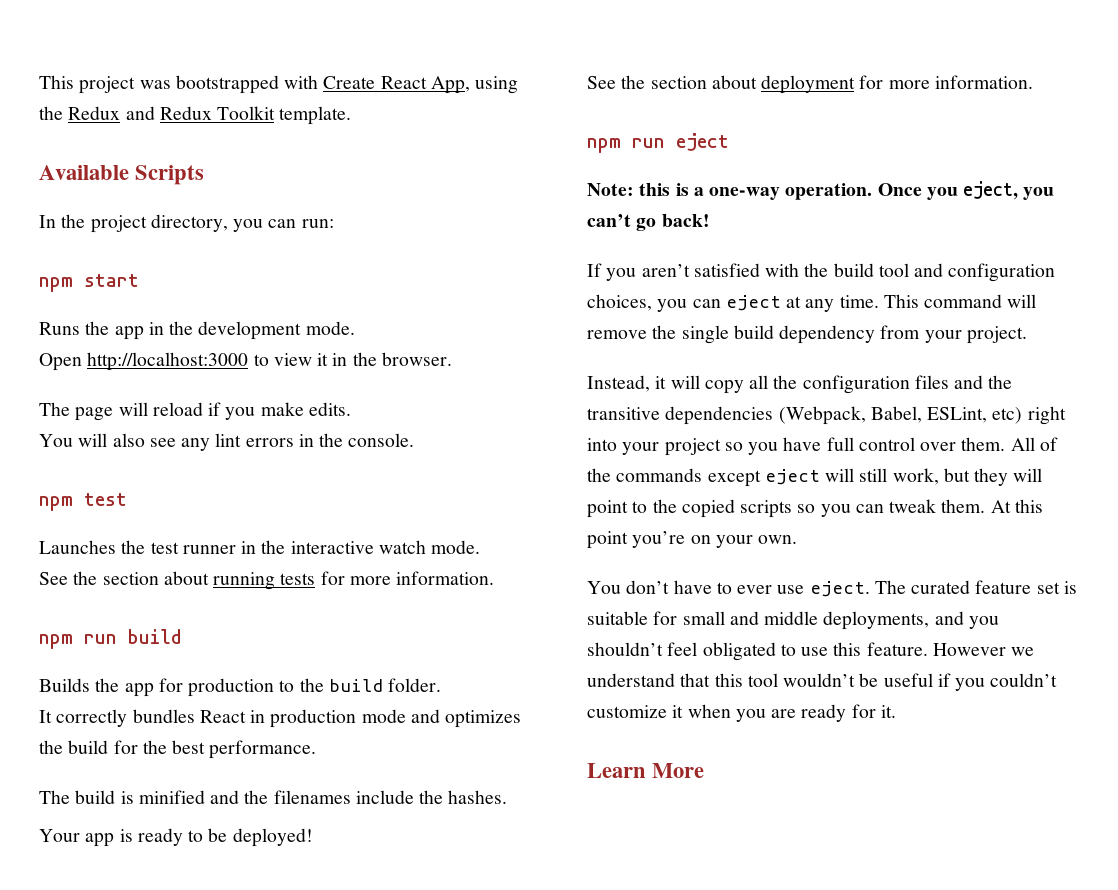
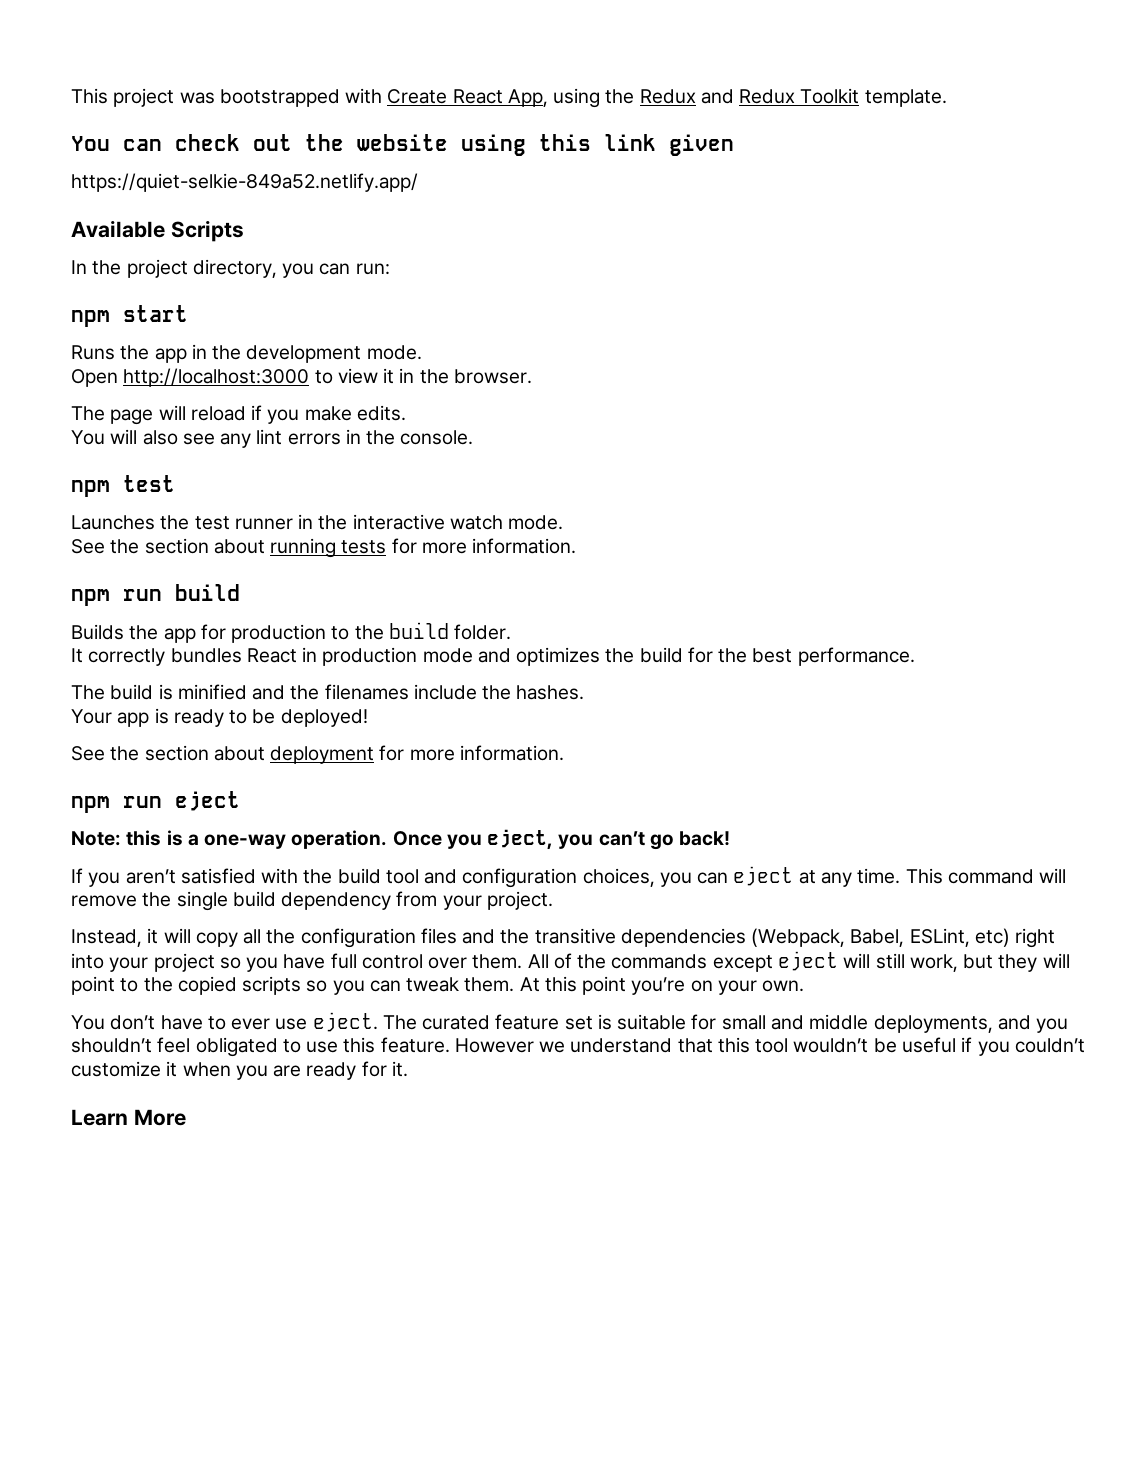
(352, 115) none -> [71,134,734,156] [71,173,418,192] // You can check out the website using this link given // https://quiet-selkie-849a52.netlify.app/

